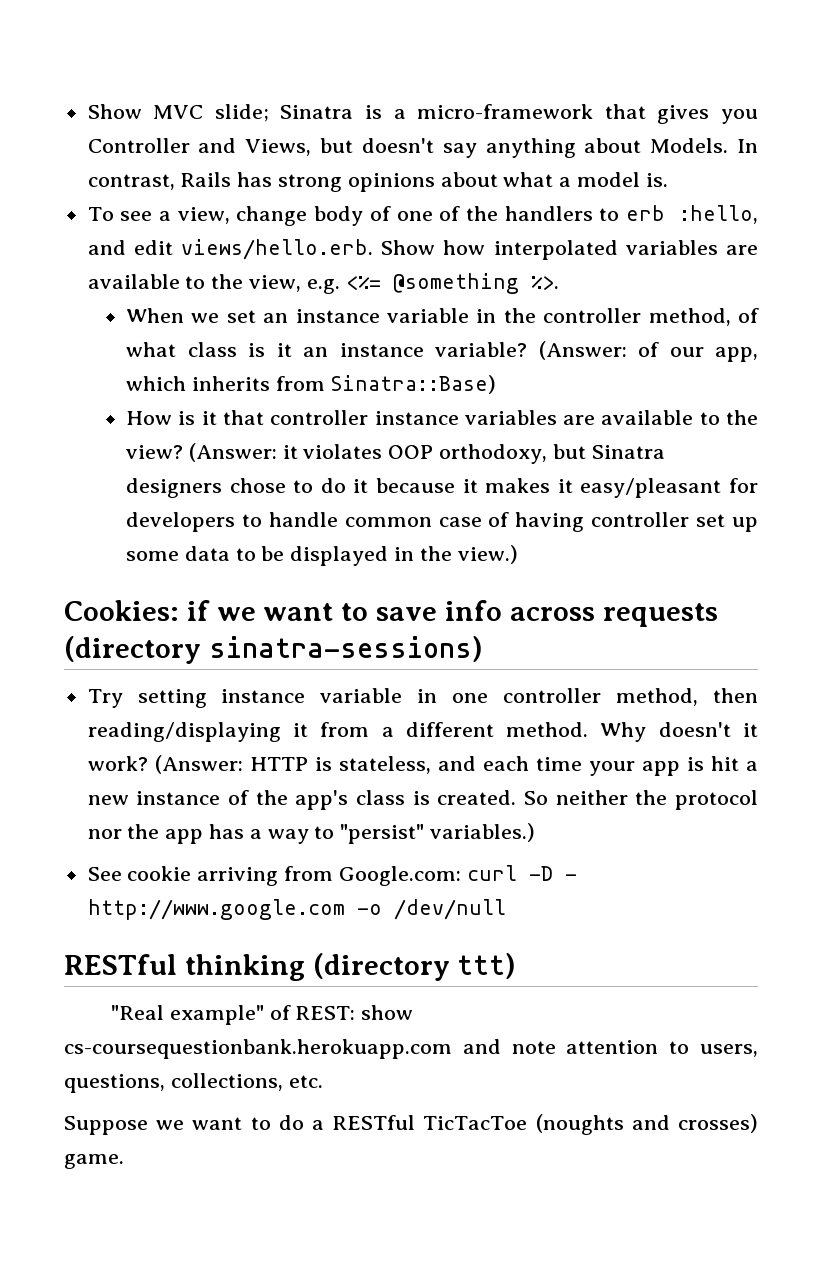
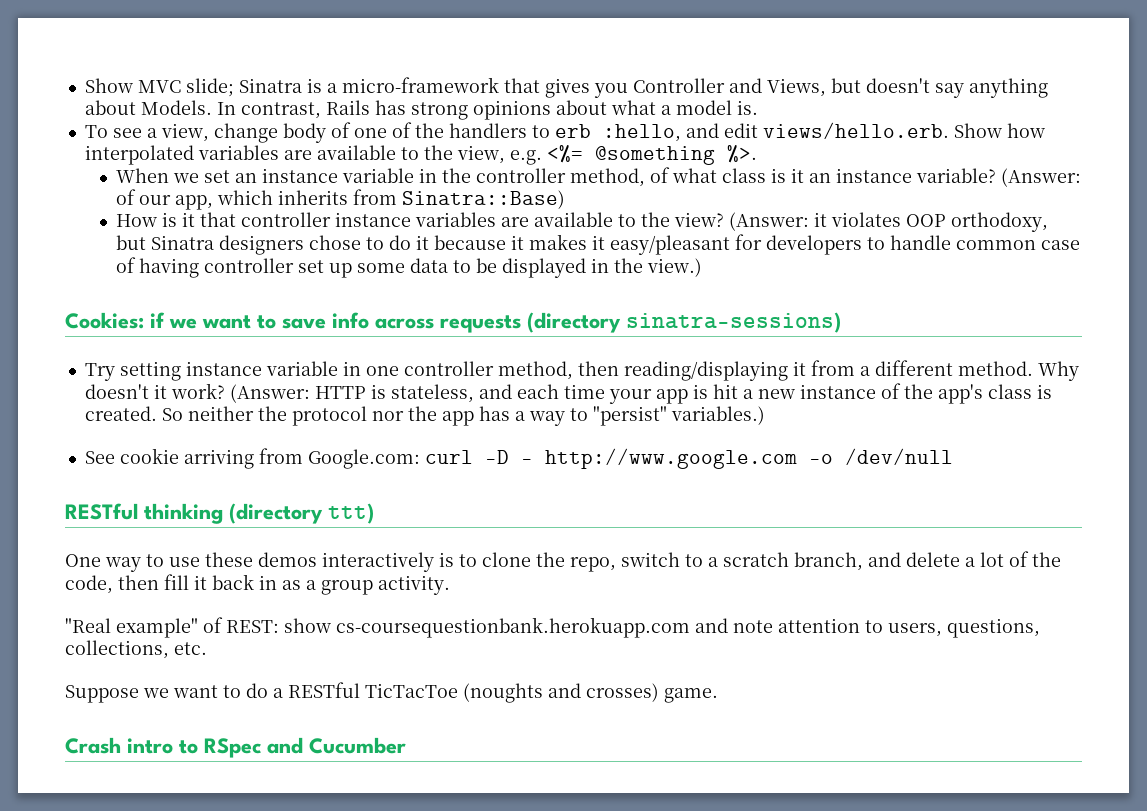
(517, 966) none -> [65,551,1061,572] [65,574,450,595] // One way to use these demos interactively is to clone the repo, switch to a scratch branch, and delete a lot of the code, then fill it back in as a group activity.
(124, 1161) none -> [65,737,406,758] // Crash intro to RSpec and Cucumber

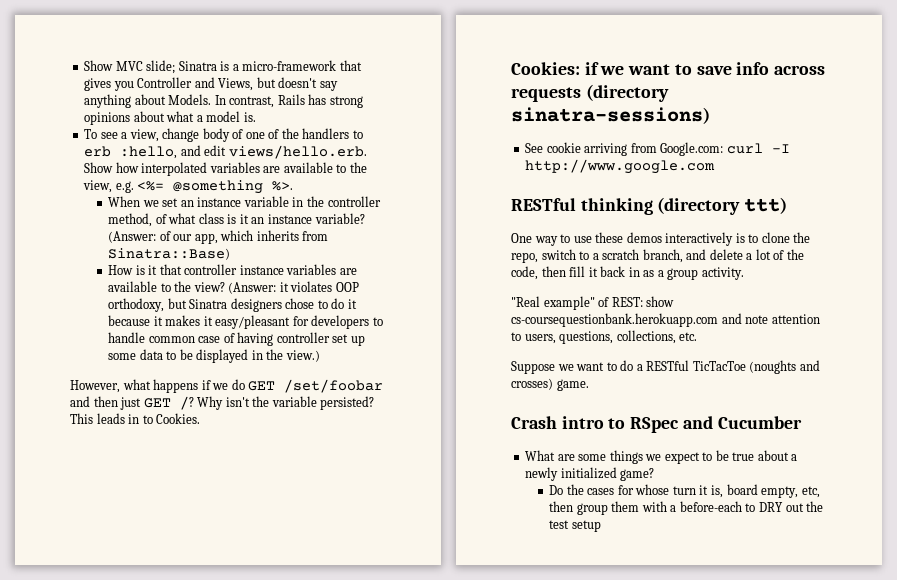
(703, 267) none -> [70,379,384,393] [70,396,375,410] [70,413,201,424] // However, what happens if we do GET /set/foobar and then just GET /? Why isn't the variable persisted? This leads in to Cookies.
[84,360,1079,381] [84,383,1052,404] [84,406,765,426] // Try setting instance variable in one controller method, then reading/displaying it from a different method. Why doesn't it work? (Answer: HTTP is stateless, and each time your app is hit a new instance of the app's class is created. So neither the protocol nor the app has a way to "persist" variables.) -> (710, 115) none
[484,450,533,464] -D - -> [771,144,790,153] -I
[808,448,953,465] -o /dev/null -> (716, 166) none
(406, 745) none -> [525,450,798,464] [525,467,655,481] [549,484,820,498] [549,501,824,515] [549,520,601,532] // What are some things we expect to be true about a newly initialized game? // Do the cases for whose turn it is, board empty, etc, then group them with a before-each to DRY out the test setup

